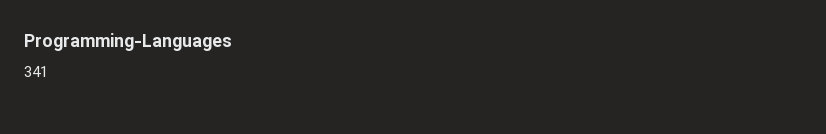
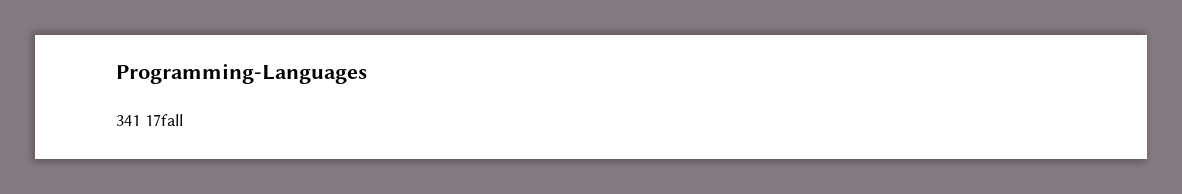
(48, 71) none -> [144,114,183,126] 17fall

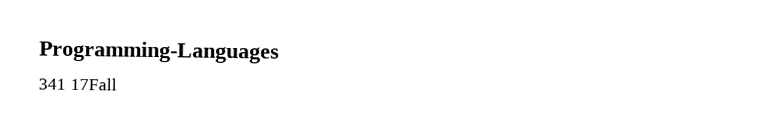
[144,114,183,126] 17fall -> [69,77,117,91] 17Fall

